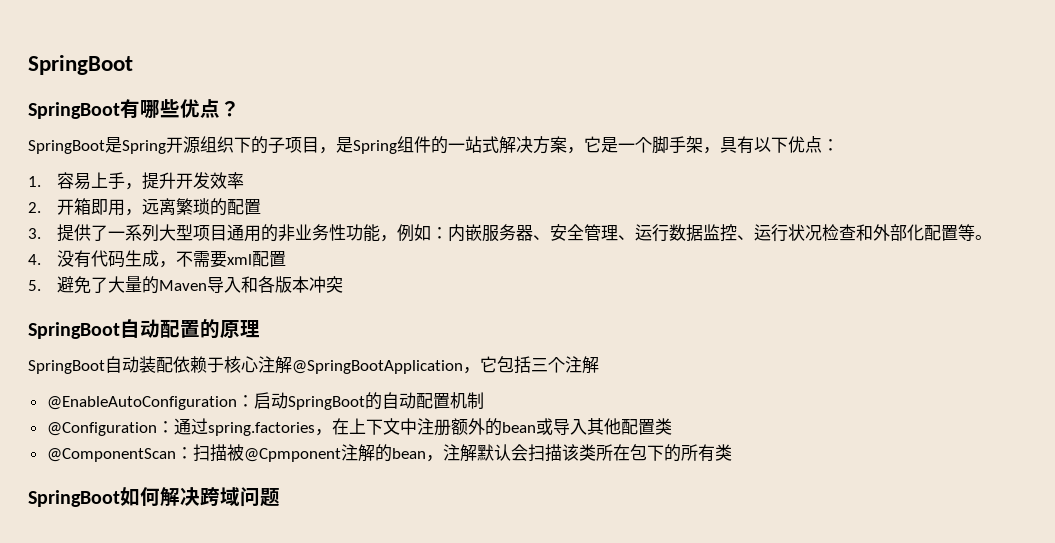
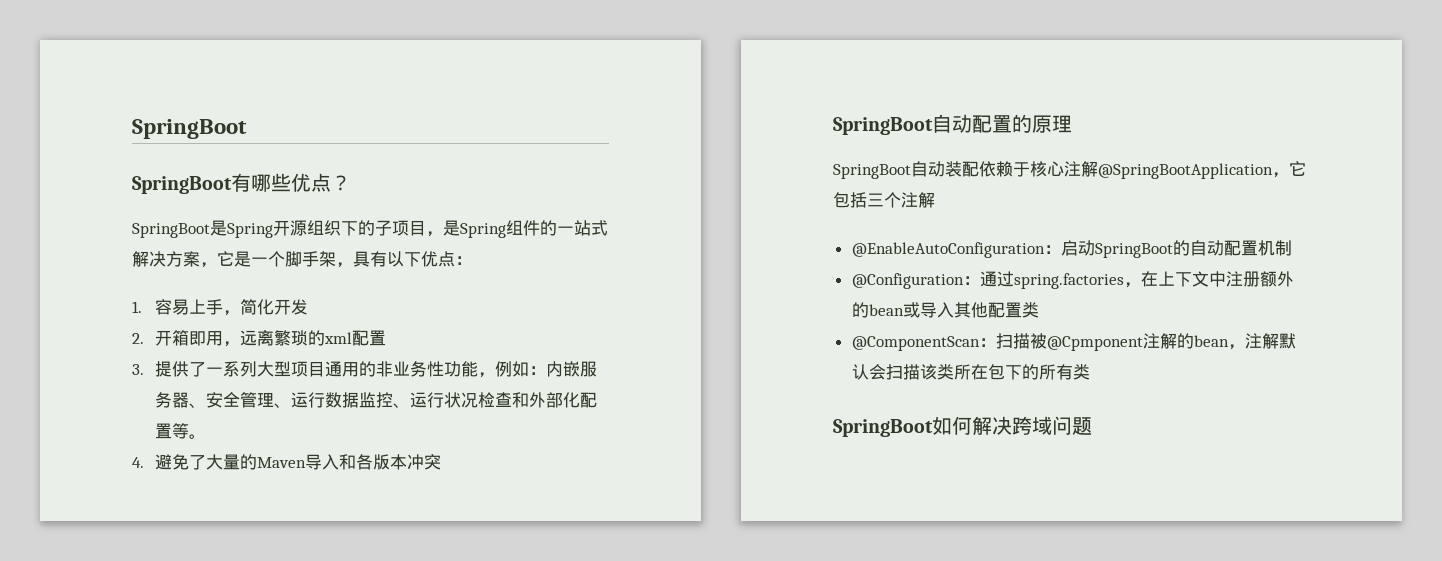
[142,172,177,190] 提升 -> [239,299,274,315] 简化
[210,172,245,189] 效率 -> (308, 307) none
(228, 207) none -> [323,332,352,344] xml
[57,250,287,268] [28,280,41,291] 没有代码生成，不需要xml配置 // 5. -> (144, 462) none

